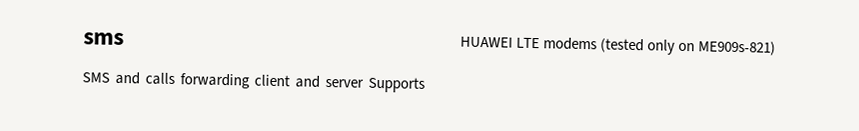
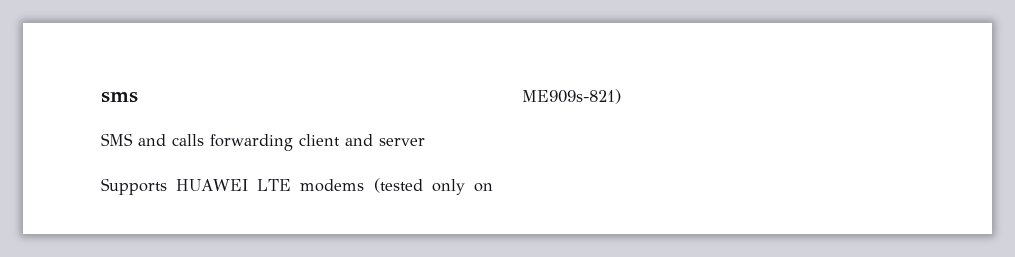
(365, 83) none -> (425, 142) //

